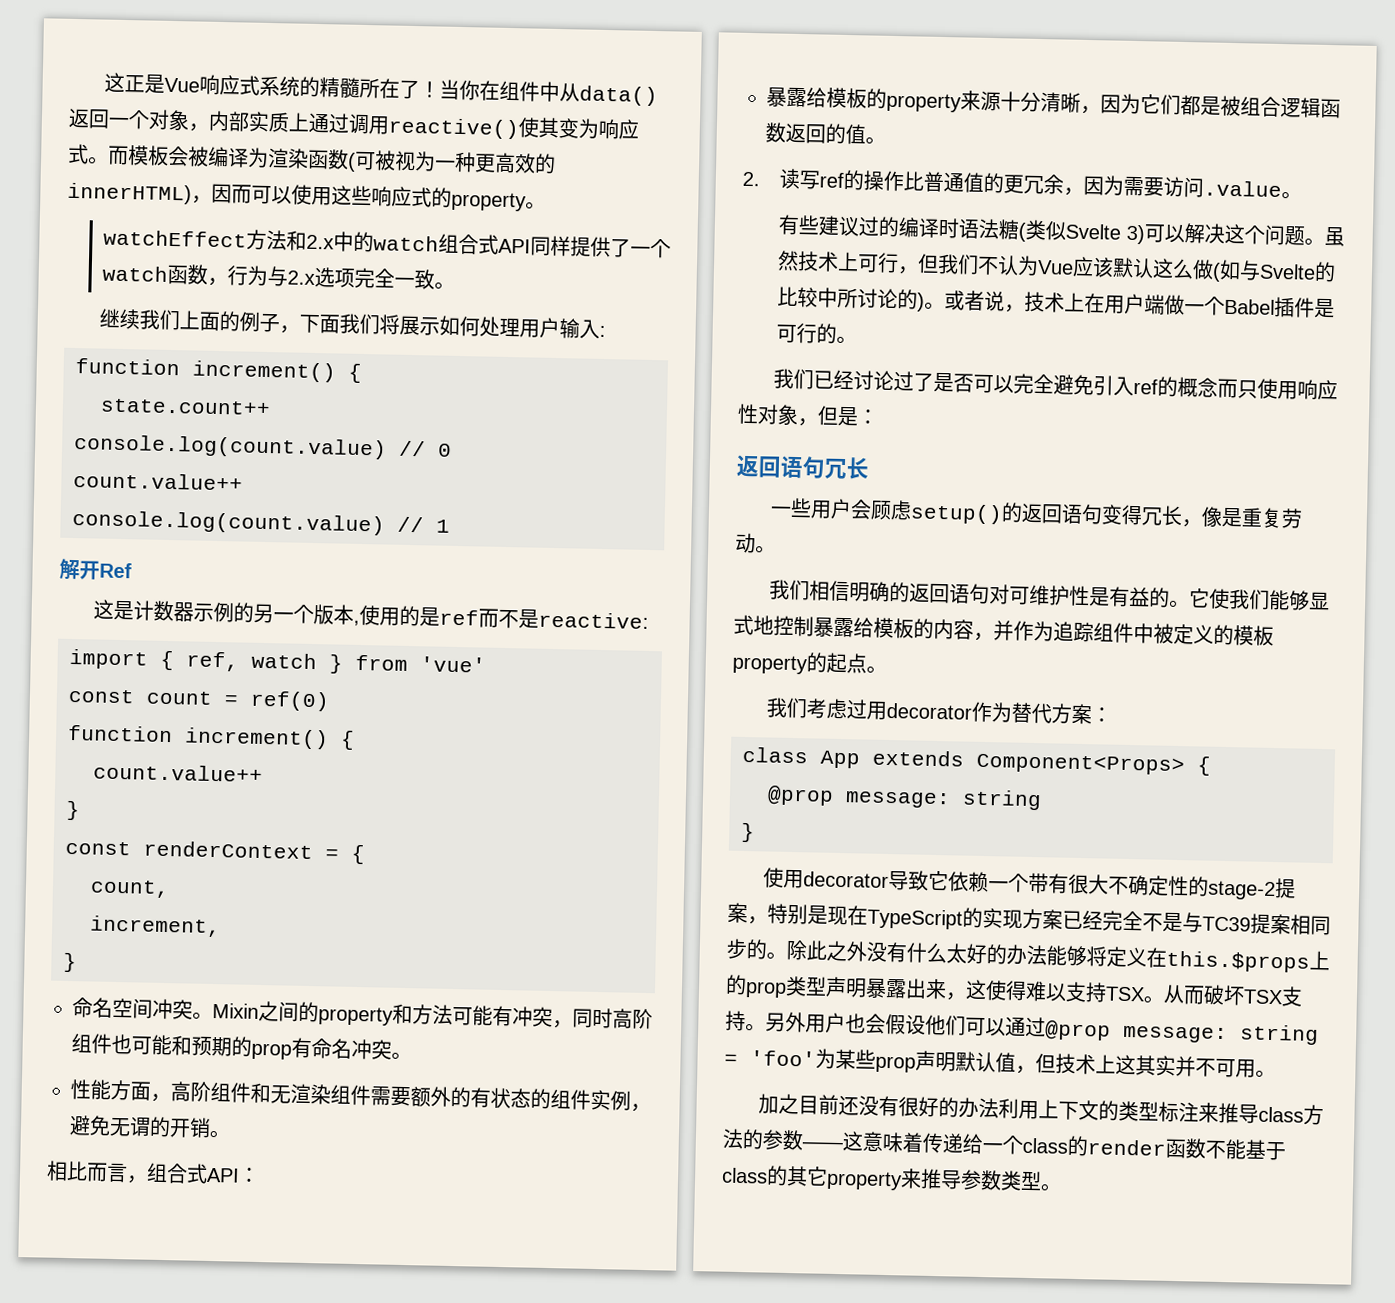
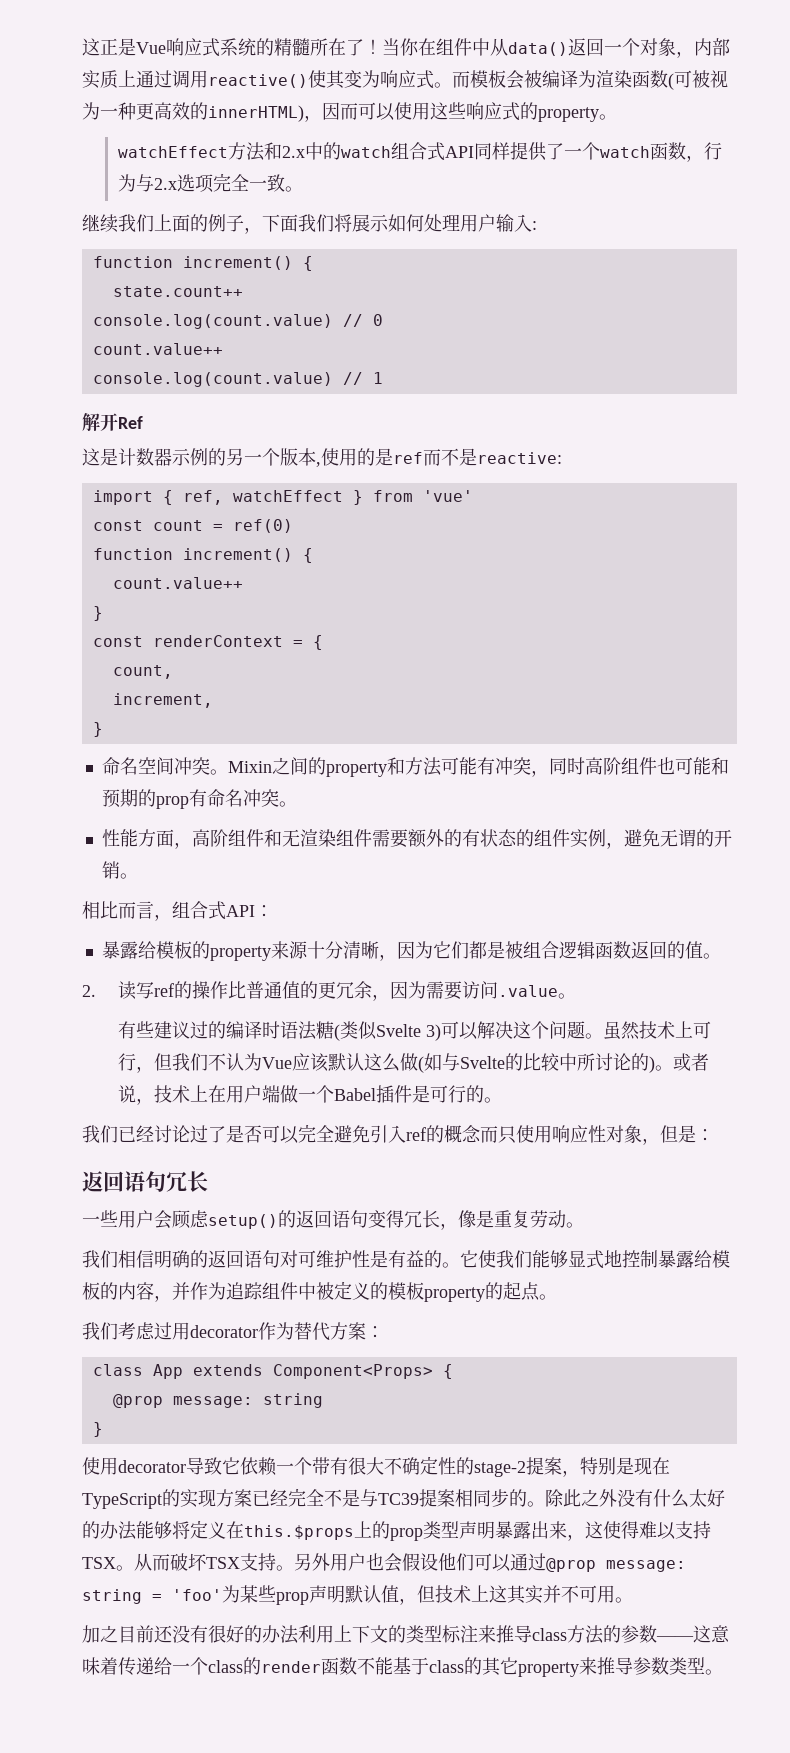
[251,652,317,670] watch -> [232,490,343,502] watchEffect

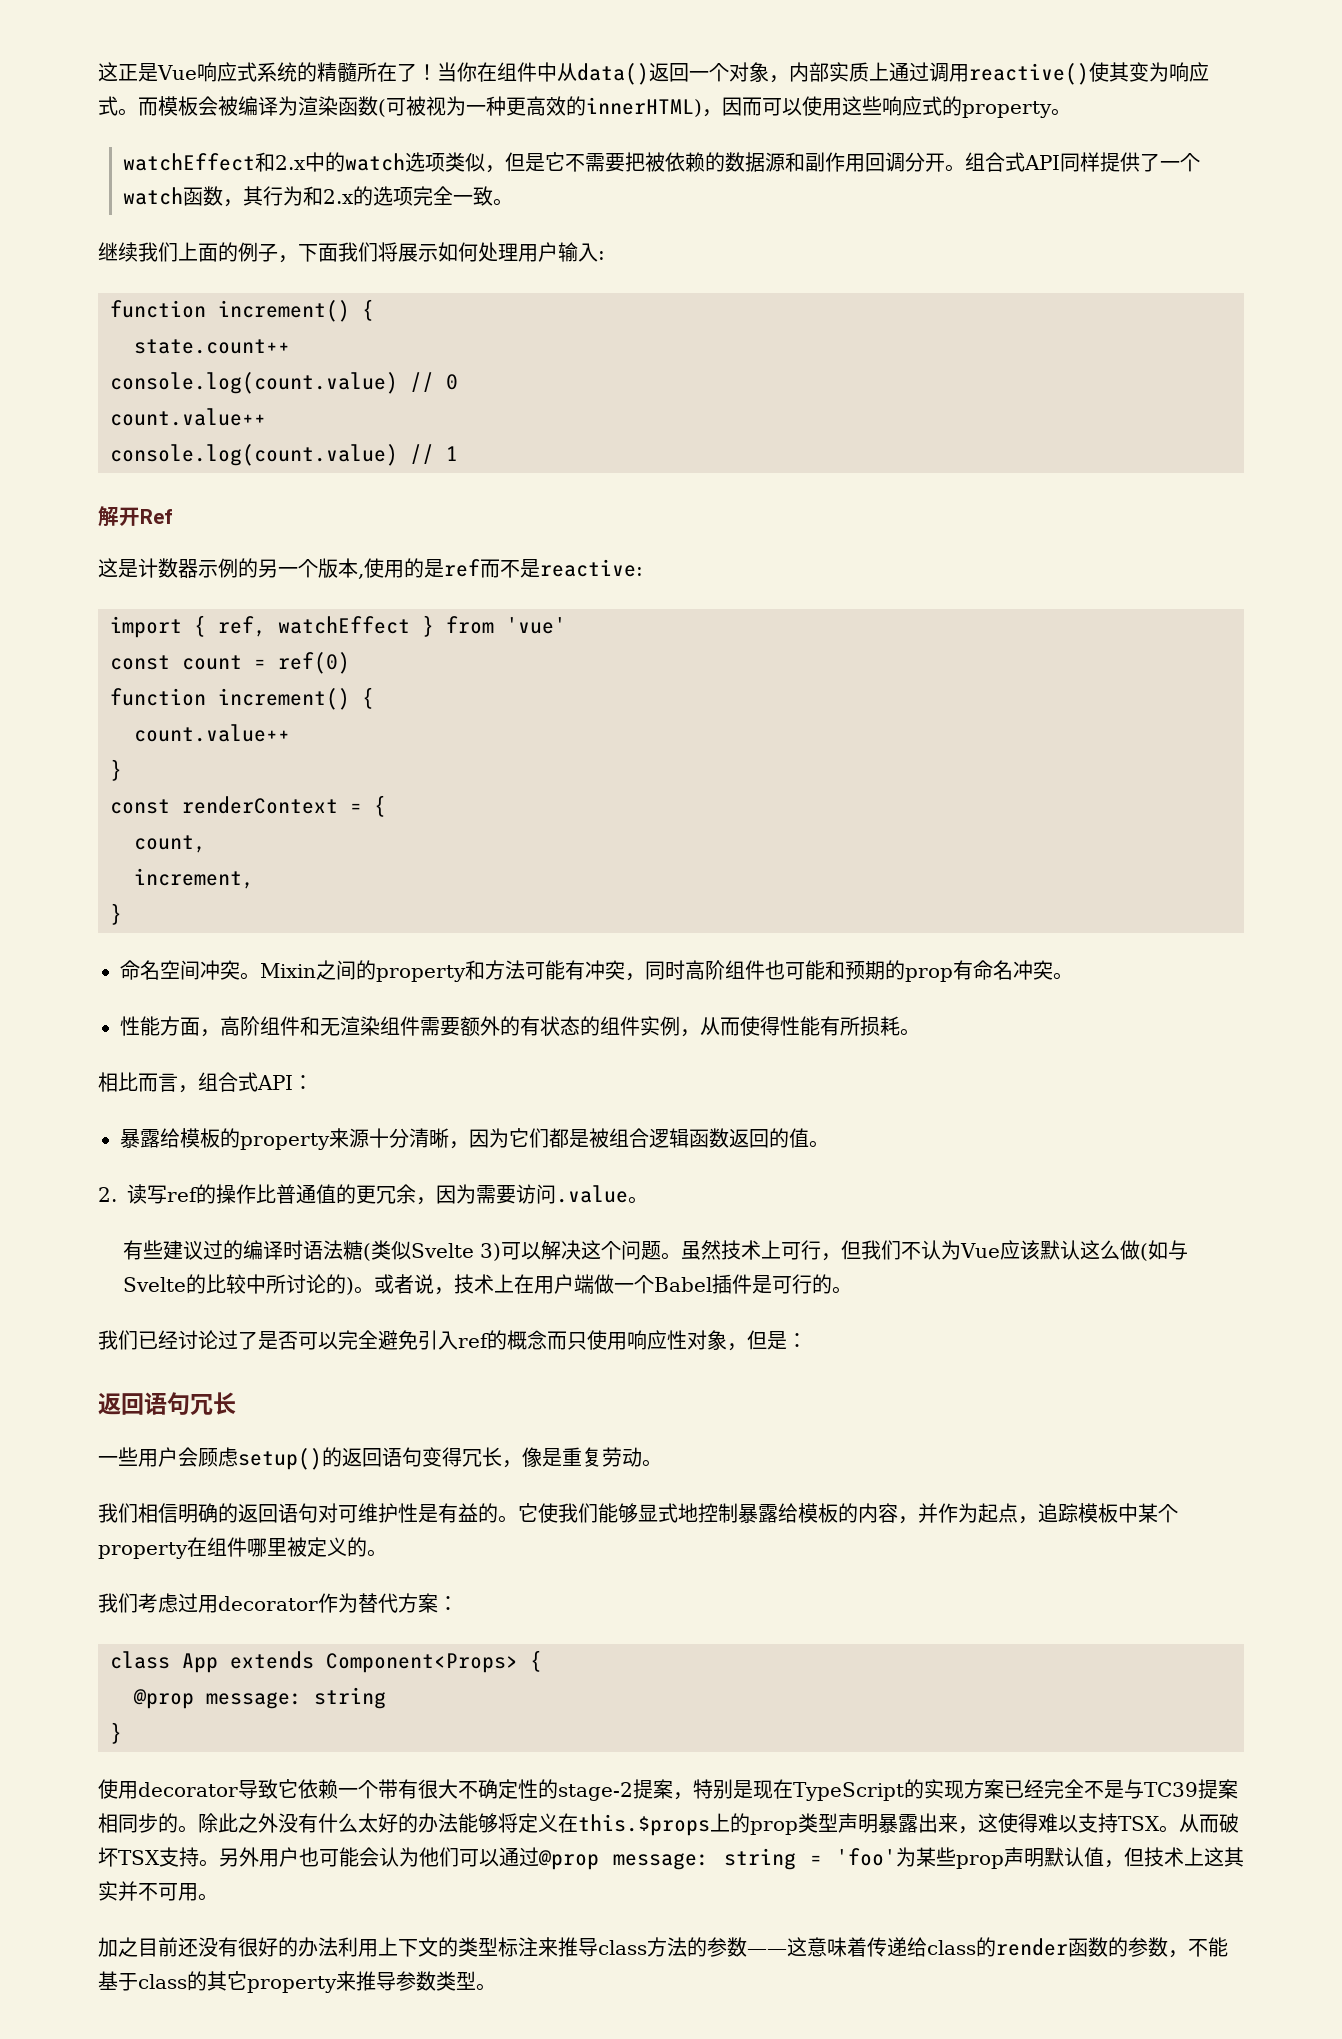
[227,142,265,161] 方法 -> (255, 162) none
(391, 152) none -> [404,152,965,173] 选项类似，但是它不需要把被依赖的数据源和副作用回调分开。
[703,142,722,160] [117,174,177,192] 行为与2.x -> [242,186,373,206] 其行为和2.x的
[623,829,732,847] [101,861,120,879] 避免无谓的开销 -> [700,1016,900,1036] 从而使得性能有所损耗
[226,1281,540,1302] 追踪组件中被定义的模板property的起点 -> [978,1503,1178,1524] [98,1537,367,1559] 起点，追踪模板中某个property在组件哪里被定义的
[384,1553,438,1572] 会假设 -> [319,1847,419,1867] 可能会认为
[172,1657,208,1675] 一个 -> (927, 1947) none
(357, 1666) none -> [1108,1937,1188,1958] 的参数，

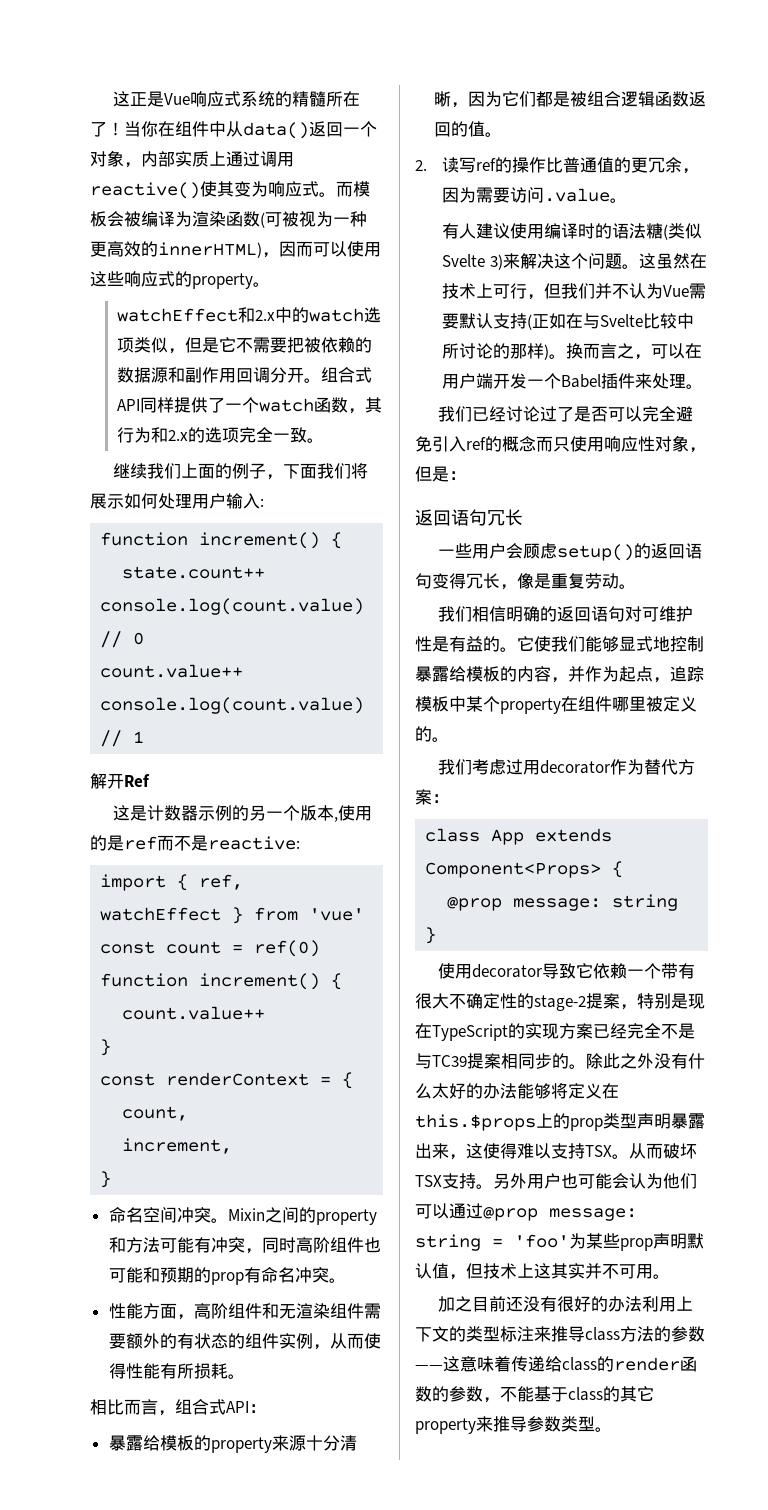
[142,1240,303,1260] 些建议过的编译时 -> [459,223,613,239] 人建议使用编译时的
[500,1242,541,1260] 可以 -> [502,253,520,269] 来
[680,1240,721,1260] 虽然 -> [638,253,707,269] 这虽然在
(901, 1250) none -> [595,283,613,299] 并
[999,1240,1188,1261] [122,1274,514,1295] 应该默认这么做(如与Svelte的比较中所讨论的)。或者说，技术上 -> [689,283,707,299] [442,313,695,330] [442,343,686,360] 需要默认支持(正如在与Svelte比较中所讨论的那样)。换而言之，可以
[593,1274,614,1294] 做 -> [493,373,528,389] 开发
[751,1274,832,1294] 是可行的 -> [635,373,687,389] 来处理

